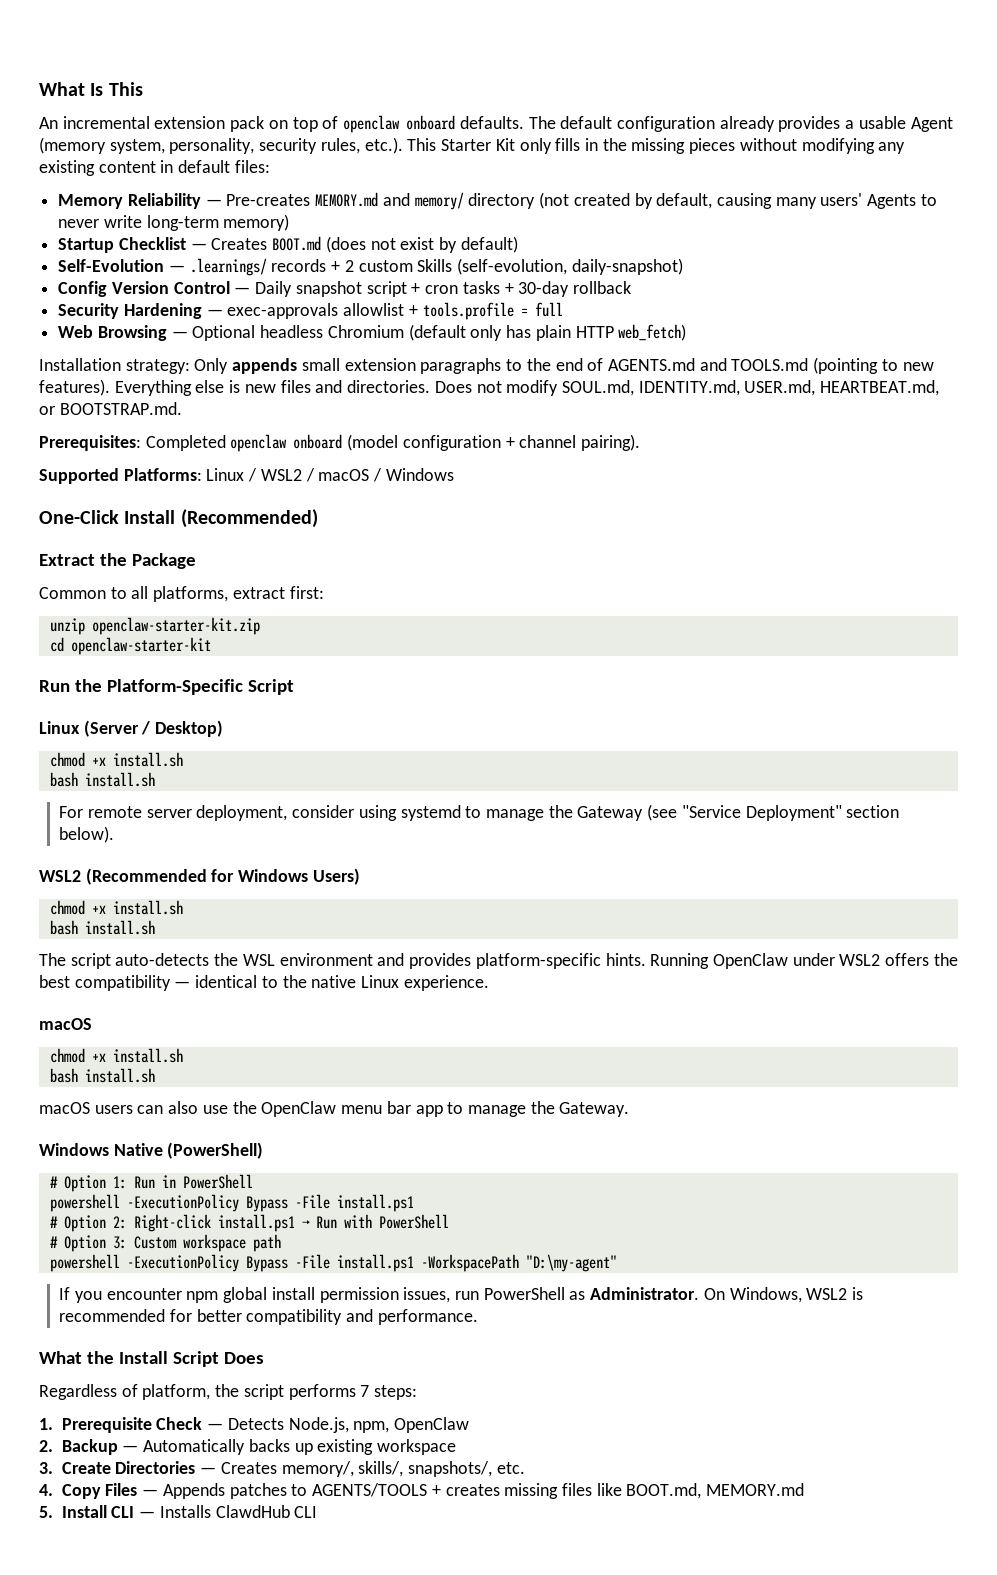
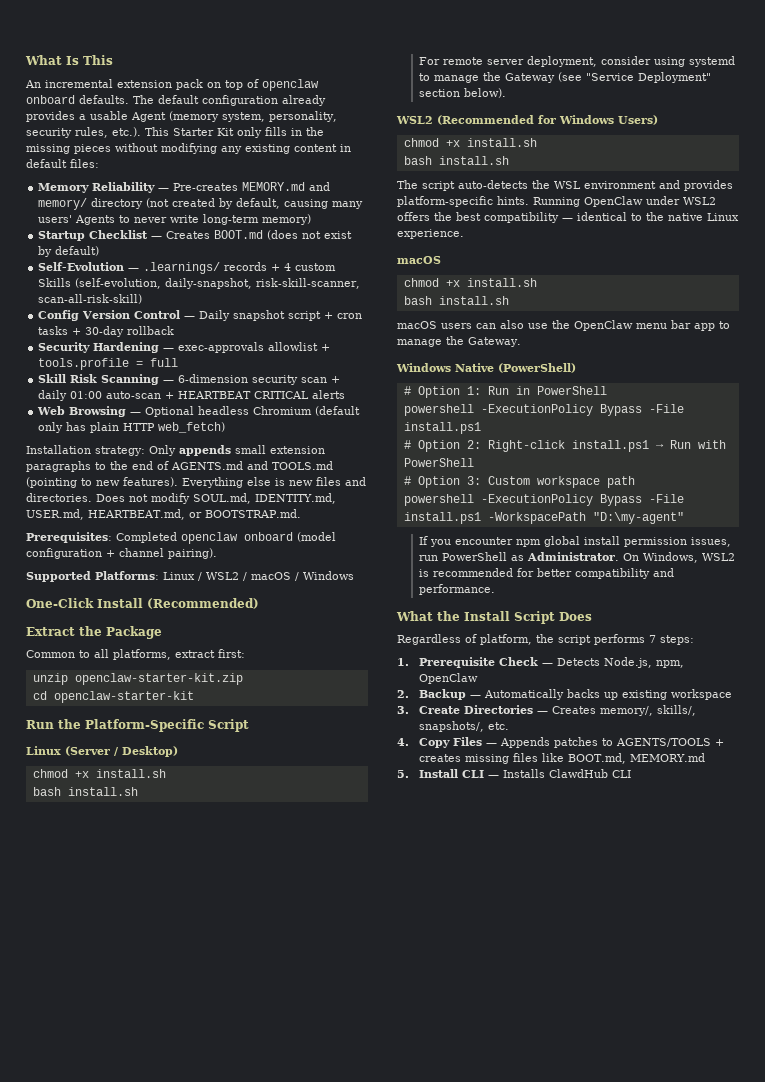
[344,260,354,272] 2 -> [284,263,292,271] 4
[571,258,683,275] daily-snapshot) -> [165,278,361,289] [38,294,143,304] daily-snapshot, risk-skill-scanner, scan-all-risk-skill)
(563, 309) none -> [38,374,341,385] [38,390,346,401] // Skill Risk Scanning — 6-dimension security scan + daily 01:00 auto-scan + HEARTBEAT CRITICAL alerts

